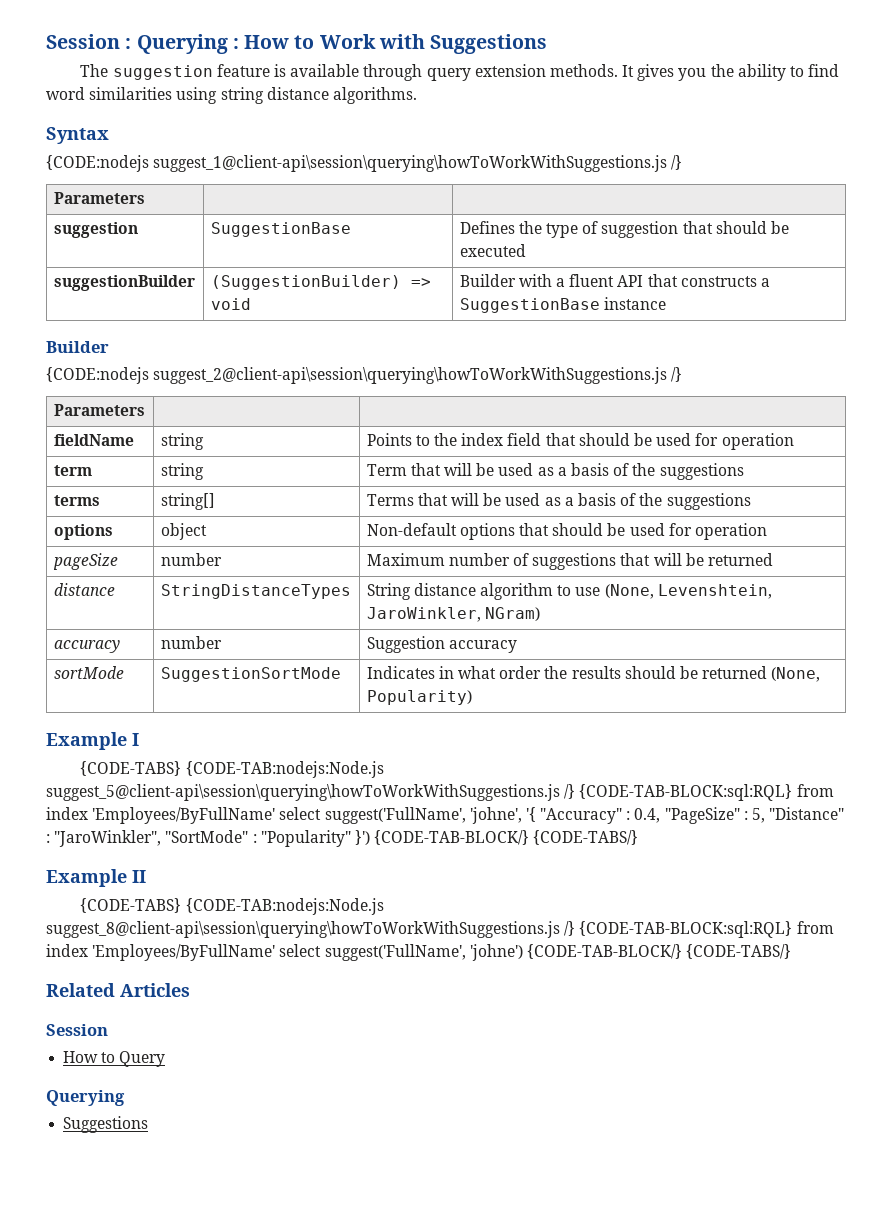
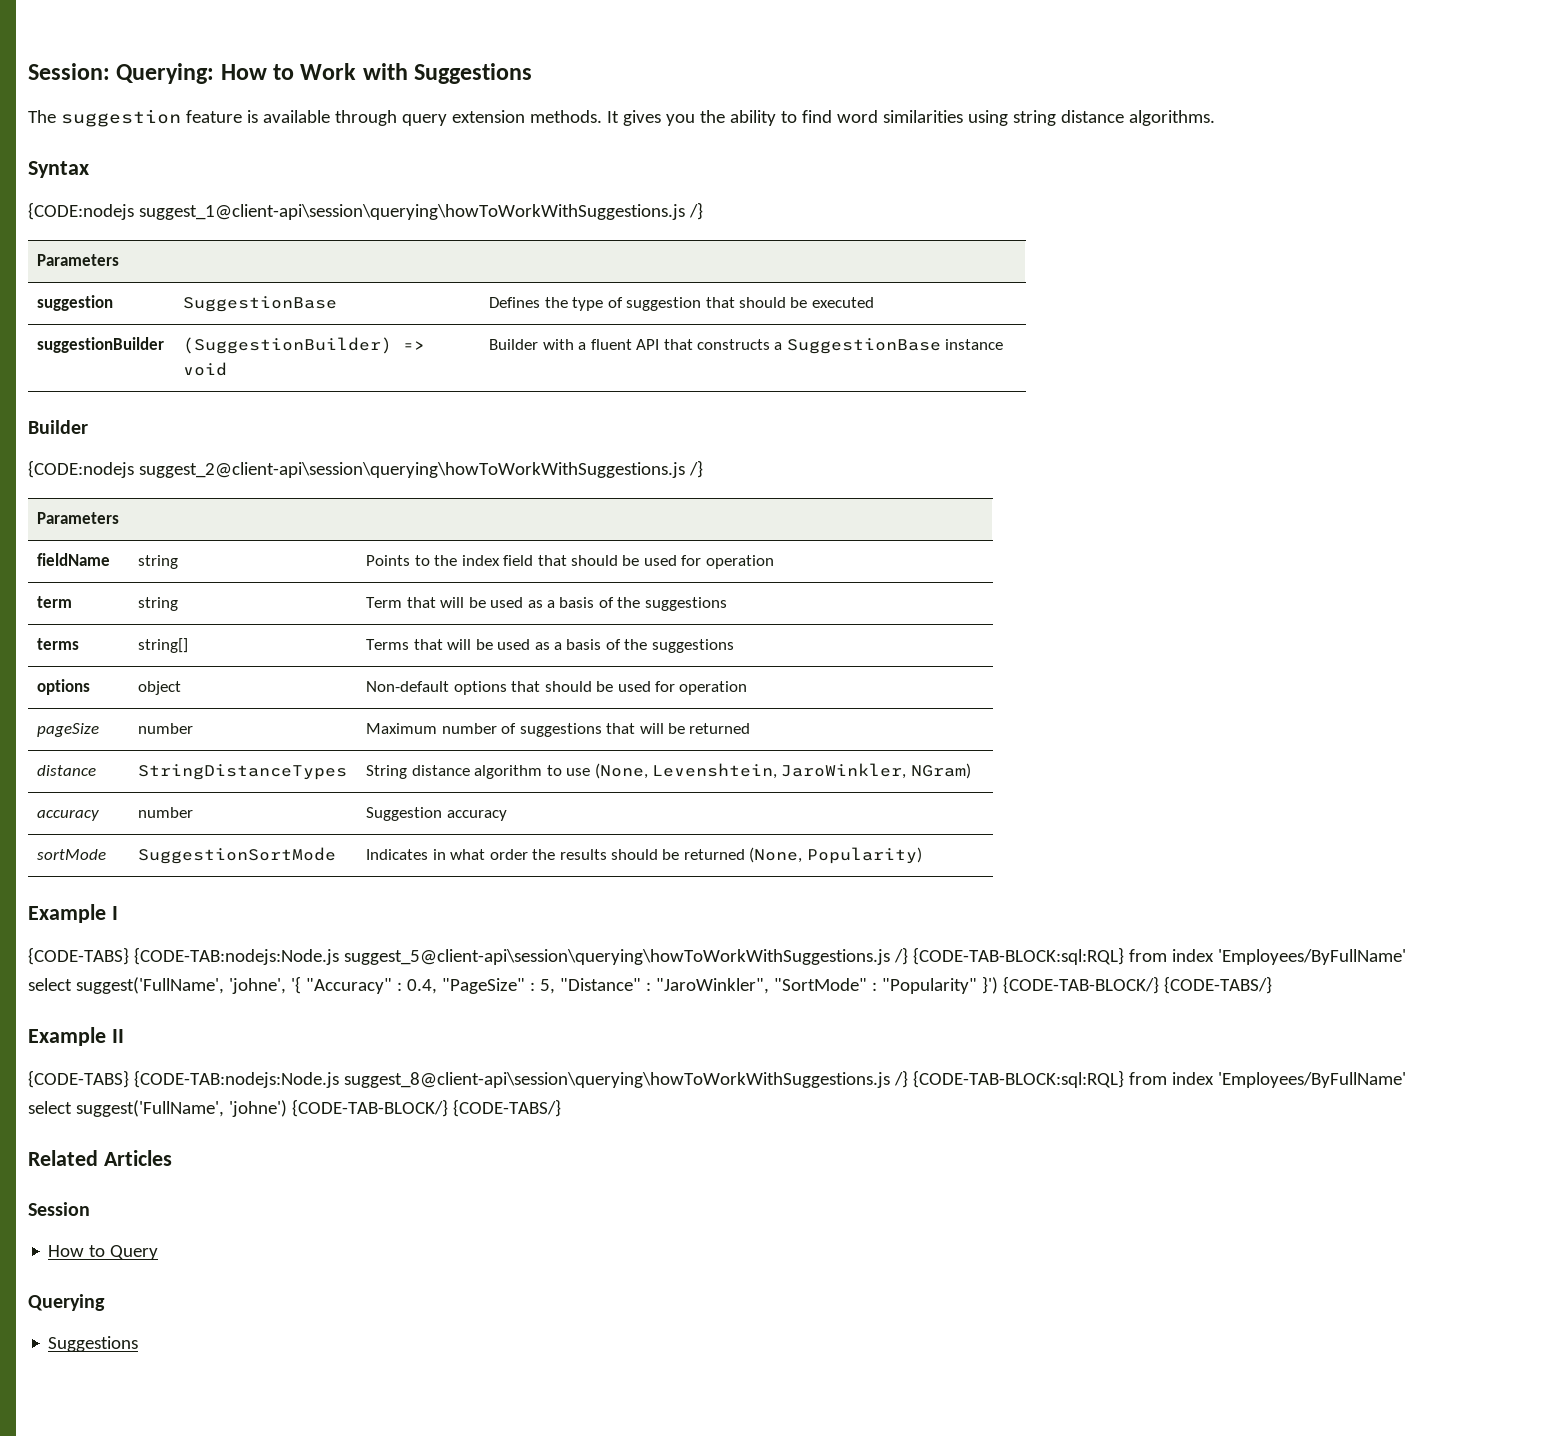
[46,34,239,54] Session : Querying : -> [28,63,215,84] Session: Querying:

